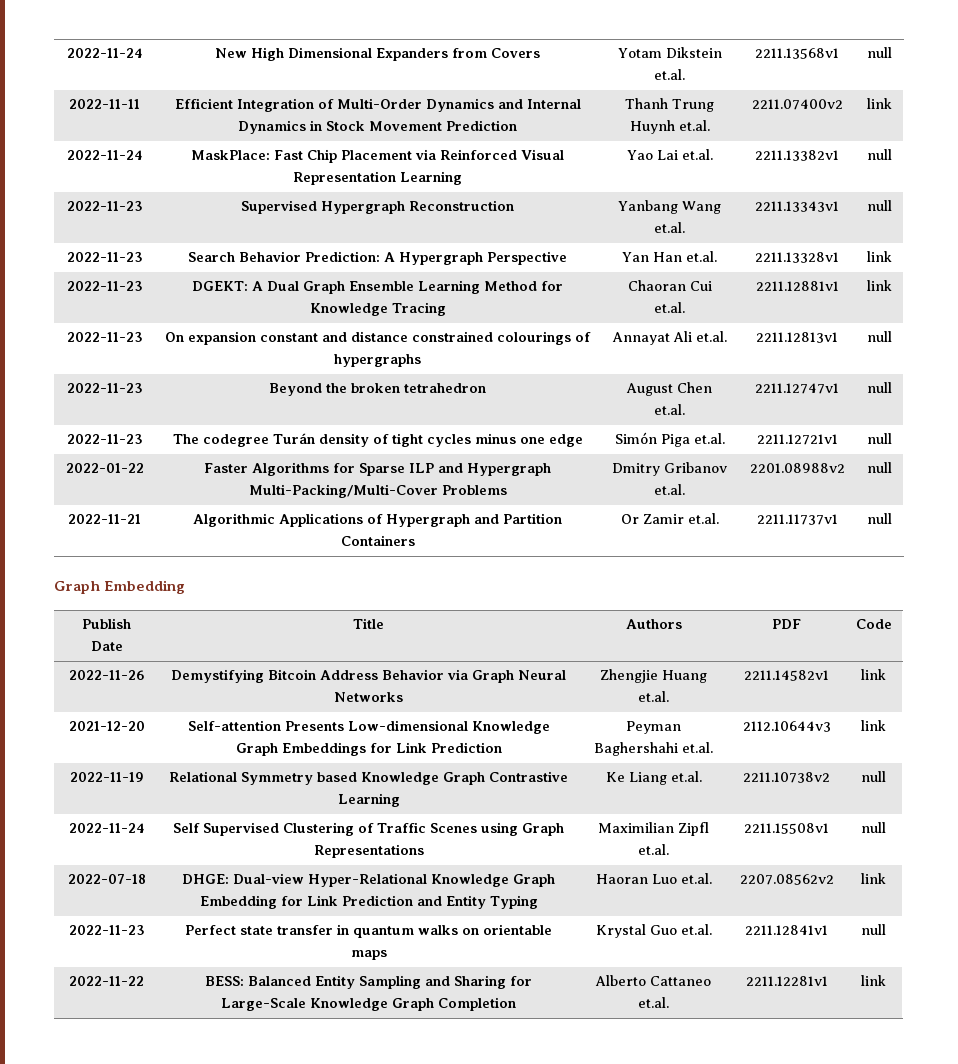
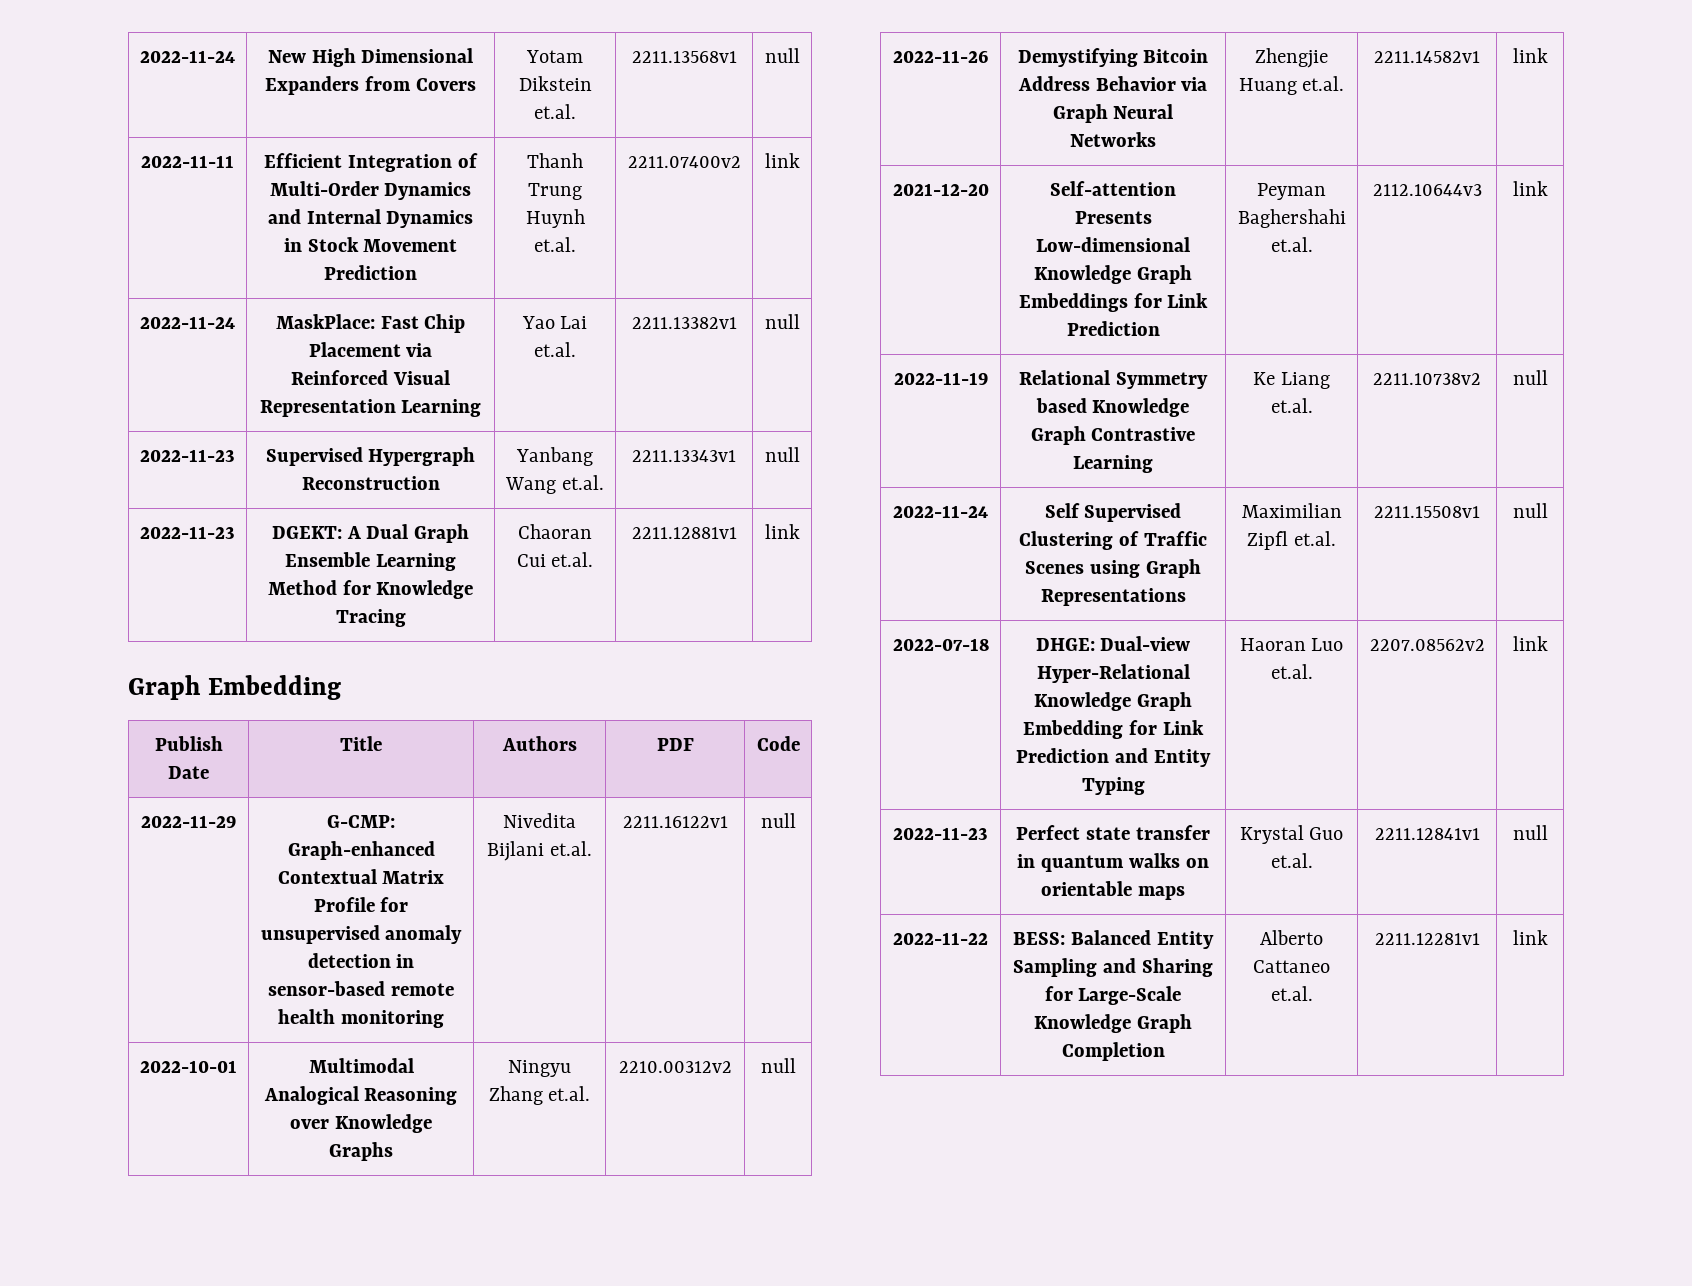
[66,252,143,262] [188,251,567,265] [622,251,717,262] [755,252,839,263] [867,251,892,262] // 2022-11-23 | Search Behavior Prediction: A Hypergraph Perspective | Yan Han et.al. | 2211.13328v1 | link -> (800, 454) none
[66,332,143,342] [165,331,591,345] [334,354,421,367] [611,331,727,345] [756,332,838,343] [867,331,892,342] [66,383,143,393] [269,383,486,396] [626,382,712,396] [654,404,685,415] [755,383,839,394] [867,382,892,393] [66,434,143,444] [172,433,583,447] [614,432,725,447] [756,434,838,445] [867,433,892,444] [65,463,144,473] [204,462,551,476] [248,484,507,498] [612,462,727,476] [654,484,685,495] [749,463,845,473] [867,462,892,473] [68,514,141,524] [193,513,562,527] [340,535,415,546] [620,513,719,524] [756,514,838,525] [867,513,892,524] // 2022-11-23 | On expansion constant and distance constrained colourings of hypergraphs | Annayat Ali et.al. | 2211.12813v1 | null // 2022-11-23 | Beyond the broken tetrahedron | August Chen et.al. | 2211.12747v1 | null // 2022-11-23 | The codegree Turán density of tight cycles minus one edge | Simón Piga et.al. | 2211.12721v1 | null // 2022-01-22 | Faster Algorithms for Sparse ILP and Hypergraph Multi-Packing/Multi-Cover Problems | Dmitry Gribanov et.al. | 2201.08988v2 | null // 2022-11-21 | Algorithmic Applications of Hypergraph and Partition Containers | Or Zamir et.al. | 2211.11737v1 | null -> (800, 531) none
(892, 624) none -> [141,815,236,828] [327,815,395,828] [287,841,435,860] [277,869,445,884] [313,897,409,912] [260,925,463,944] [307,953,415,968] [268,981,454,996] [278,1009,444,1028] [503,813,576,828] [487,841,592,861] [622,816,728,828] [760,813,796,828] [140,1060,237,1073] [308,1058,414,1073] [263,1086,458,1105] [290,1114,432,1133] [329,1142,393,1161] [508,1060,571,1077] [488,1086,591,1105] [618,1061,732,1073] [760,1058,796,1073] // 2022-11-29 | G-CMP: Graph-enhanced Contextual Matrix Profile for unsupervised anomaly detection in sensor-based remote health monitoring | Nivedita Bijlani et.al. | 2211.16122v1 | null // 2022-10-01 | Multimodal Analogical Reasoning over Knowledge Graphs | Ningyu Zhang et.al. | 2210.00312v2 | null

